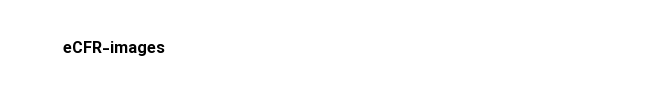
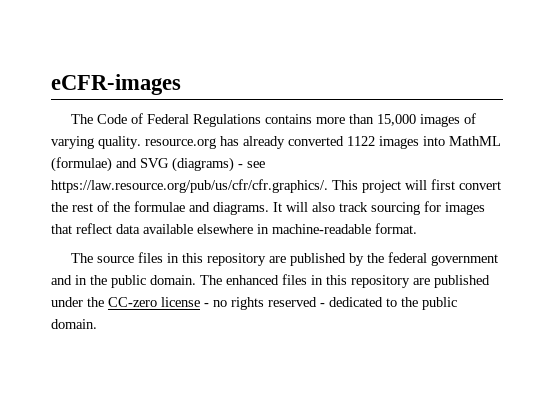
(165, 48) none -> [70,113,476,127] [51,136,501,149] [51,157,265,172] [51,179,501,193] [51,201,485,215] [51,223,417,234] [70,252,498,266] [51,274,490,288] [51,297,457,310] [51,319,97,329] // The Code of Federal Regulations contains more than 15,000 images of varying quality. resource.org has already converted 1122 images into MathML (formulae) and SVG (diagrams) - see https://law.resource.org/pub/us/cfr/cfr.graphics/. This project will first convert the rest of the formulae and diagrams. It will also track sourcing for images that reflect data available elsewhere in machine-readable format. // The source files in this repository are published by the federal government and in the public domain. The enhanced files in this repository are published under the CC-zero license - no rights reserved - dedicated to the public domain.

